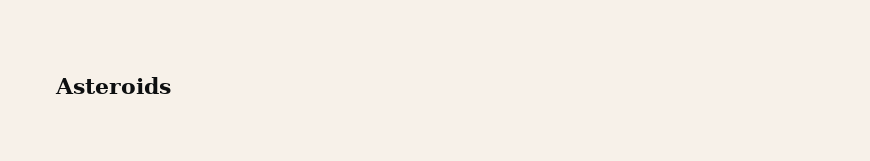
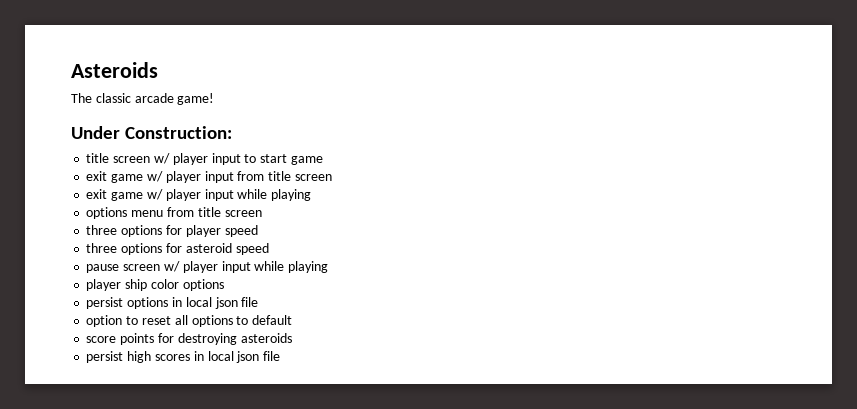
(171, 85) none -> [71,93,215,105] [71,126,233,139] [86,153,323,165] [86,171,332,183] [86,189,312,201] [86,207,262,219] [86,225,258,237] [86,243,269,255] [86,261,329,273] [86,279,224,291] [86,297,259,309] [86,315,293,327] [86,333,292,345] [86,351,281,363] // The classic arcade game! // Under Construction: // title screen w/ player input to start game // exit game w/ player input from title screen // exit game w/ player input while playing // options menu from title screen // three options for player speed // three options for asteroid speed // pause screen w/ player input while playing // player ship color options // persist options in local json file // option to reset all options to default // score points for destroying asteroids // persist high scores in local json file

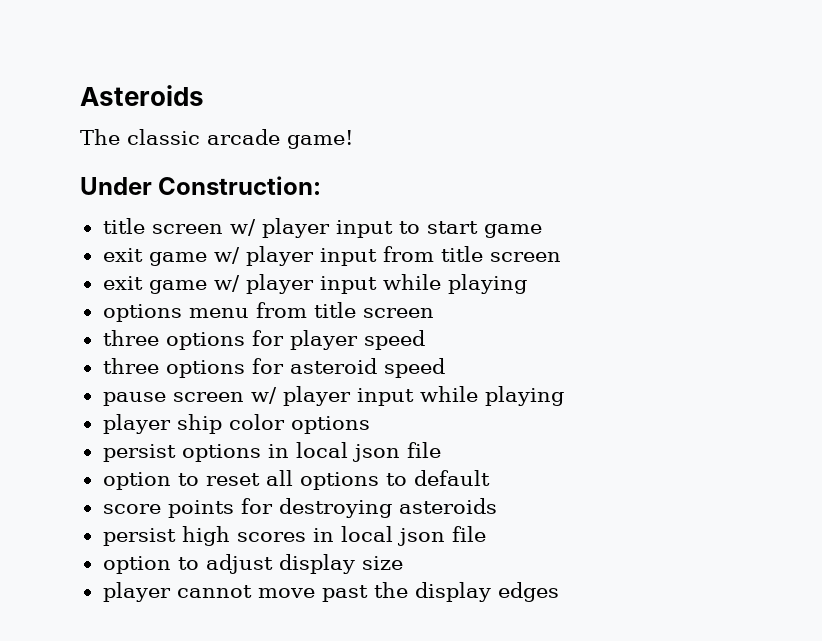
(281, 356) none -> [102,554,403,574] [102,582,559,602] // option to adjust display size // player cannot move past the display edges

